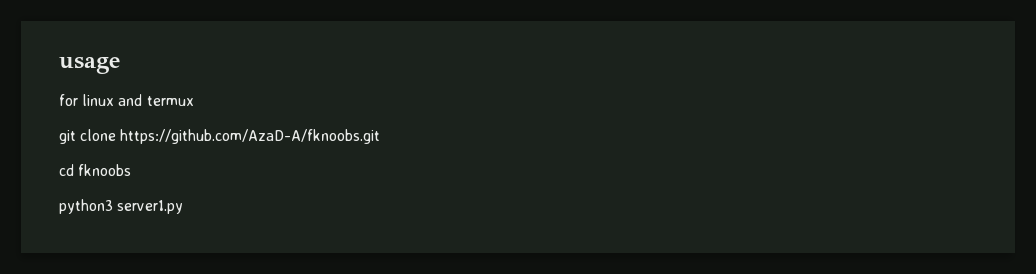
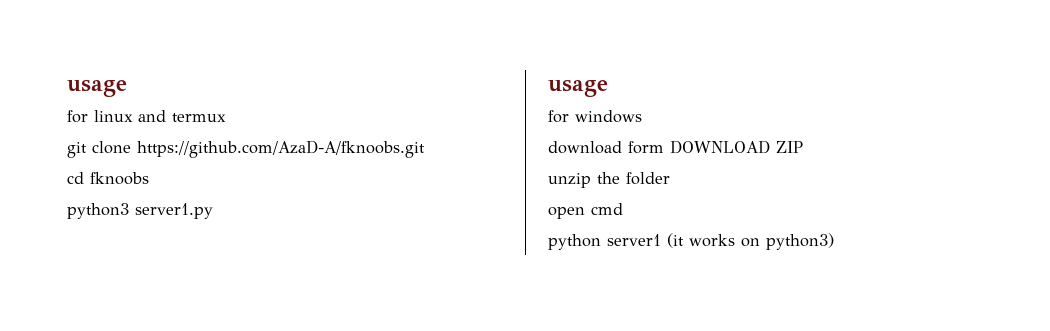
(184, 207) none -> [548,80,608,97] [548,110,642,123] [548,140,803,154] [548,172,670,188] [548,203,623,219] [548,233,834,250] // usage // for windows // download form DOWNLOAD ZIP // unzip the folder // open cmd // python server1 (it works on python3)

